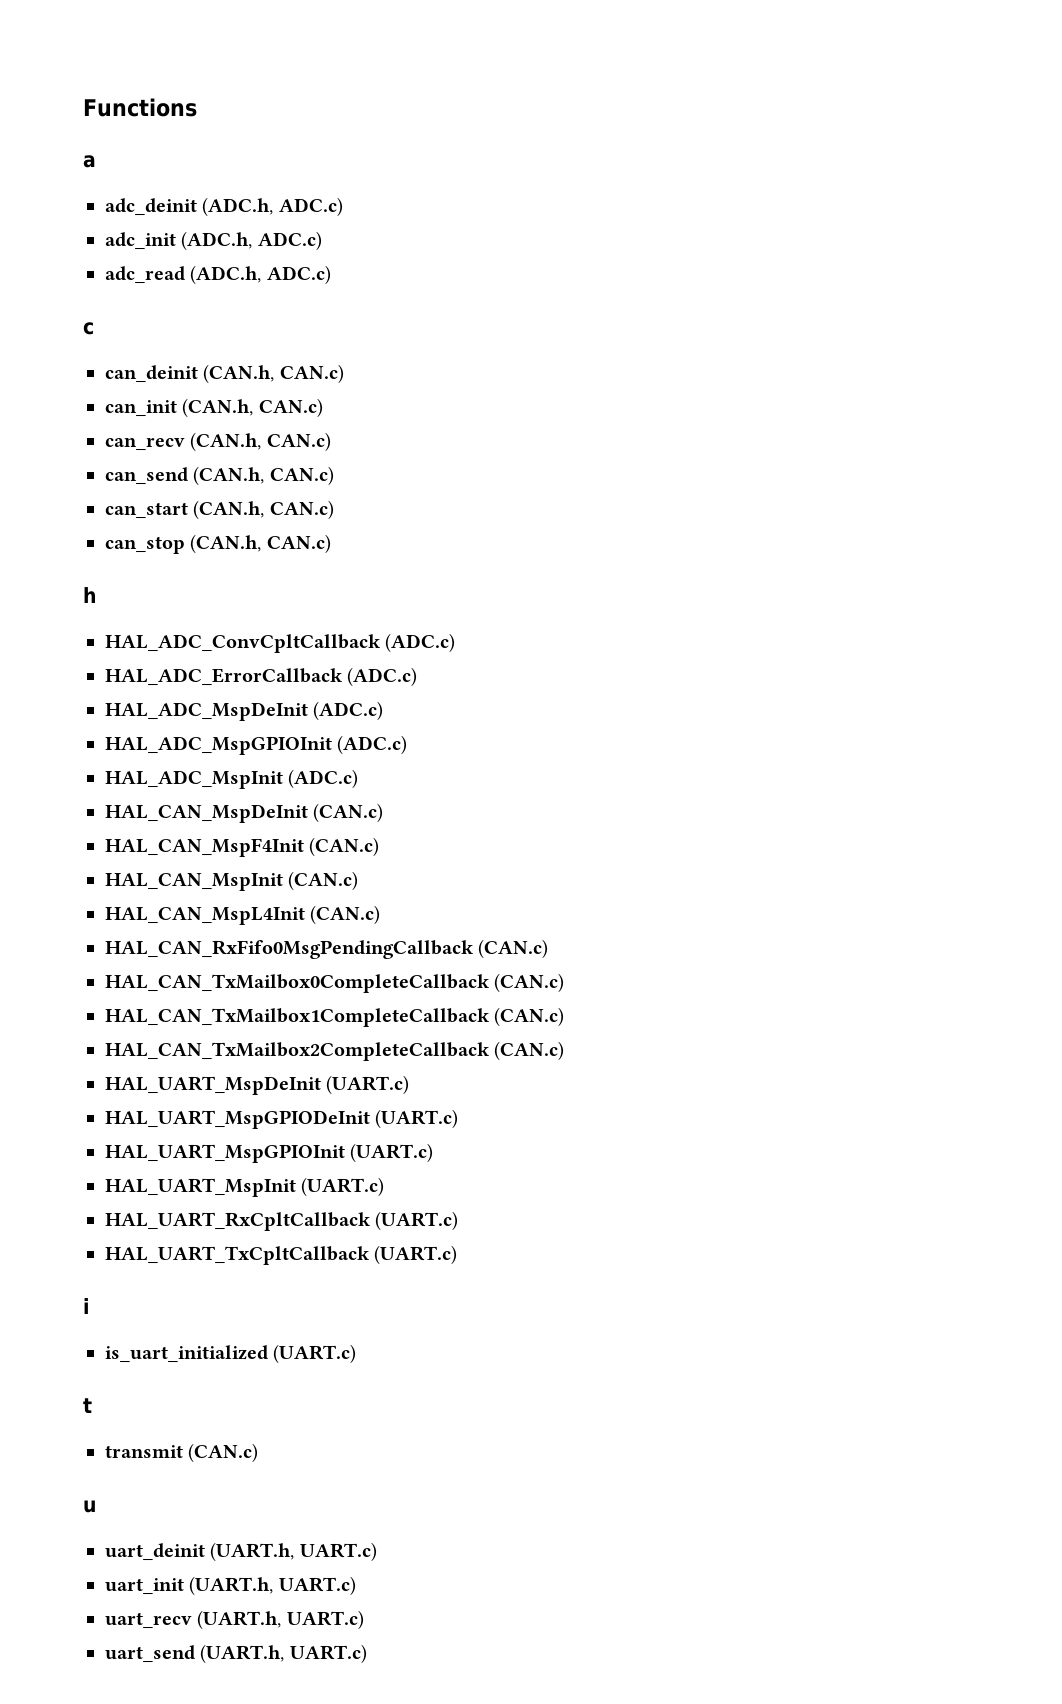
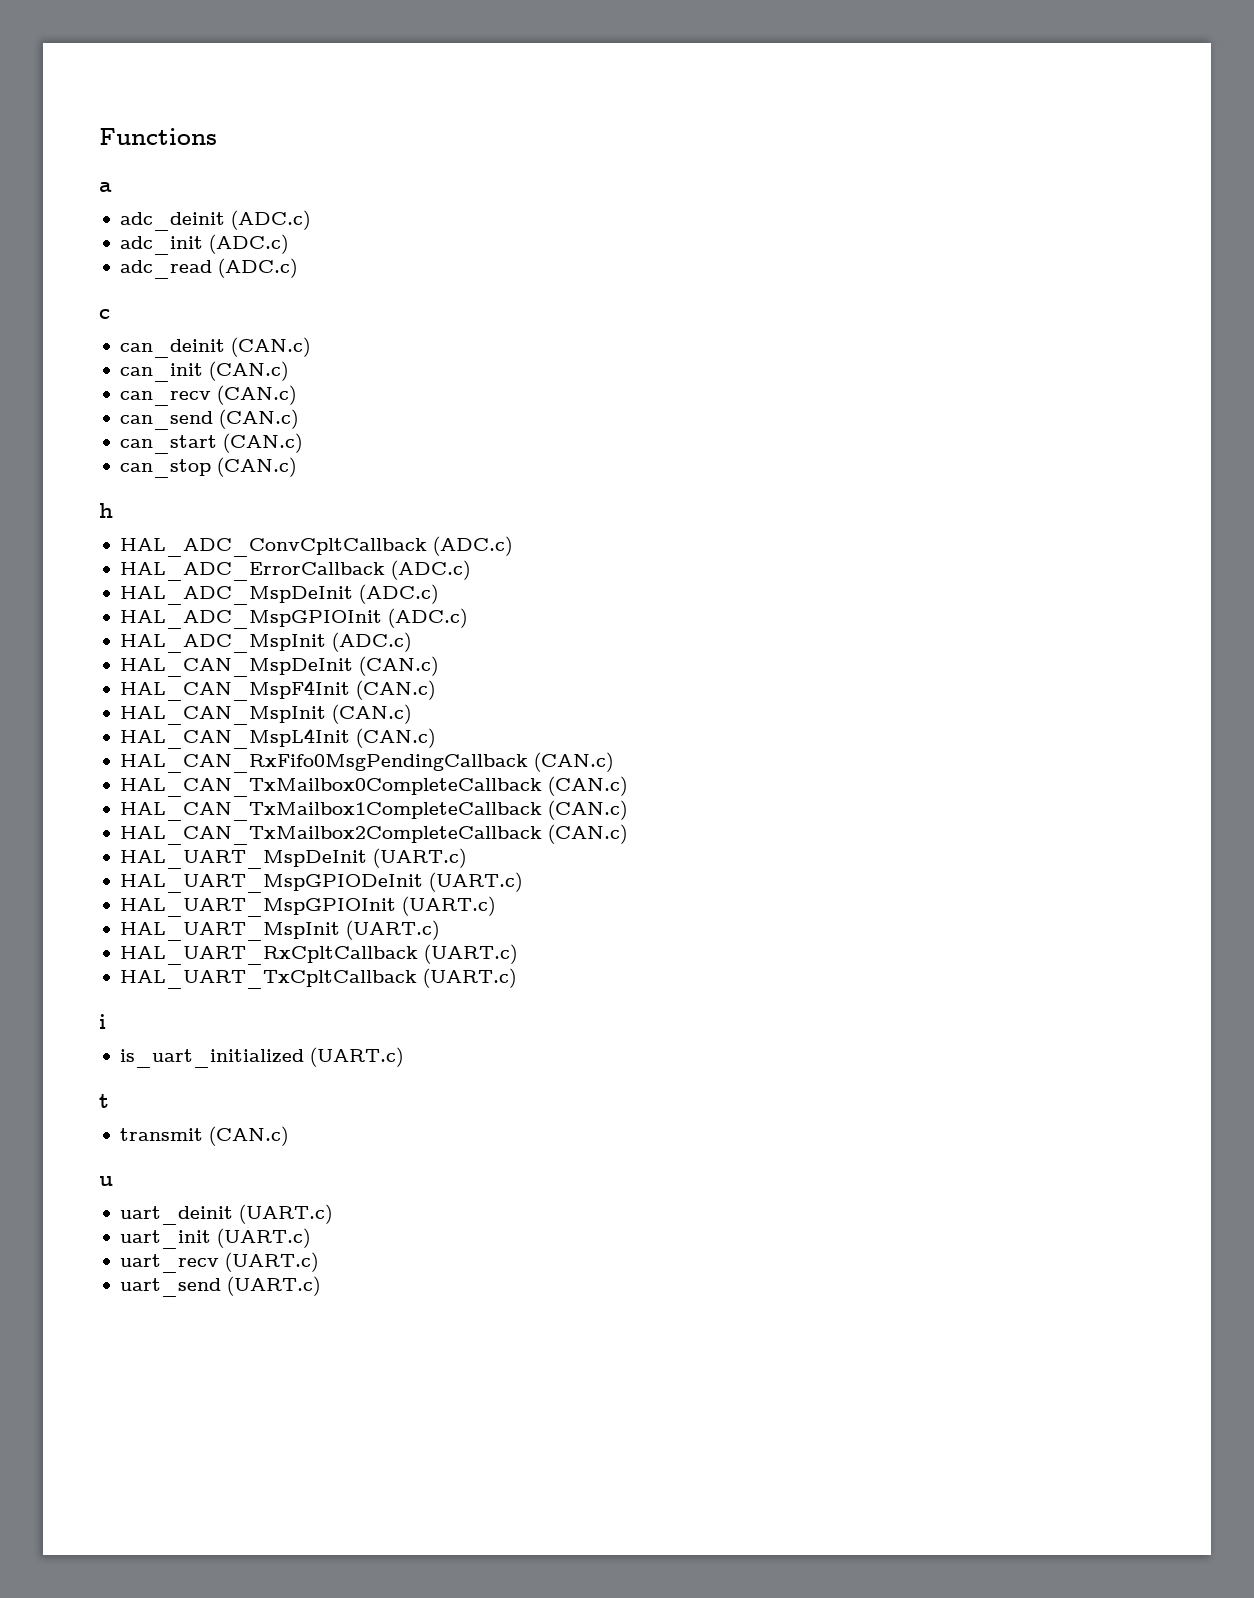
[202,197,343,217] (ADC.h, ADC.c) -> [230,210,310,230] (ADC.c)
[181,231,322,251] (ADC.h, ADC.c) -> [208,234,288,254] (ADC.c)
[190,265,331,285] (ADC.h, ADC.c) -> [217,258,297,278] (ADC.c)
[203,364,344,384] (CAN.h, CAN.c) -> [230,337,310,357] (CAN.c)
[182,398,323,418] (CAN.h, CAN.c) -> [208,361,288,381] (CAN.c)
[190,432,331,452] (CAN.h, CAN.c) -> [216,385,296,405] (CAN.c)
[193,466,334,486] (CAN.h, CAN.c) -> [218,409,298,429] (CAN.c)
[193,500,334,520] (CAN.h, CAN.c) -> [222,433,302,453] (CAN.c)
[190,534,331,554] (CAN.h, CAN.c) -> [216,457,296,477] (CAN.c)
[210,1542,377,1562] (UART.h, UART.c) -> [238,1204,332,1224] (UART.c)
[189,1576,356,1596] (UART.h, UART.c) -> [216,1228,310,1248] (UART.c)
[197,1610,364,1630] (UART.h, UART.c) -> [224,1252,318,1272] (UART.c)
[200,1644,367,1664] (UART.h, UART.c) -> [226,1276,320,1296] (UART.c)

